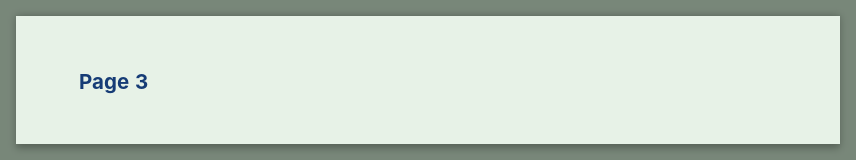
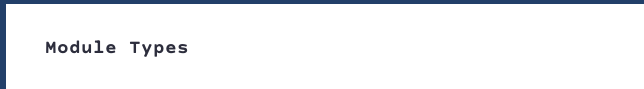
[79,74,148,94] Page 3 -> [45,40,189,57] Module Types

